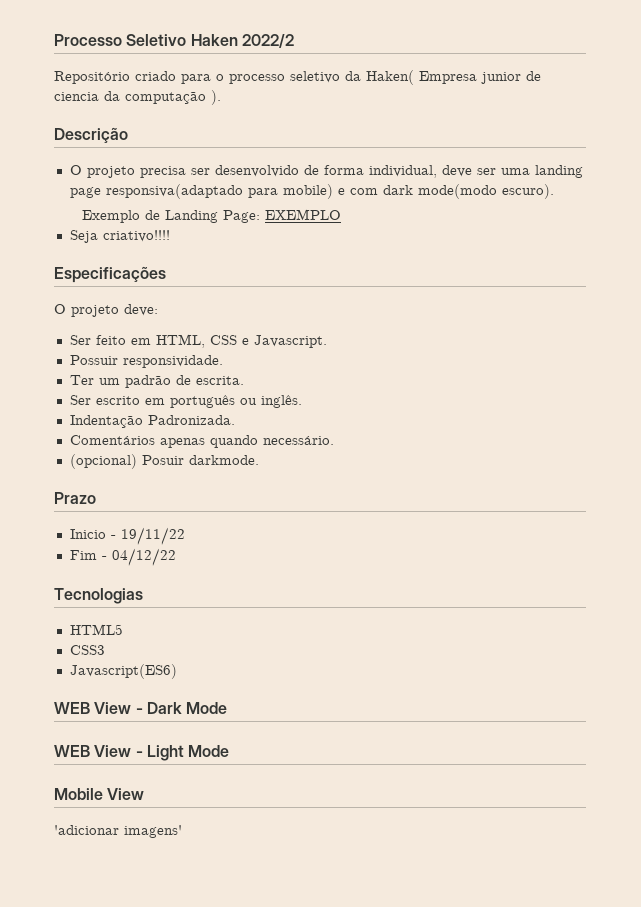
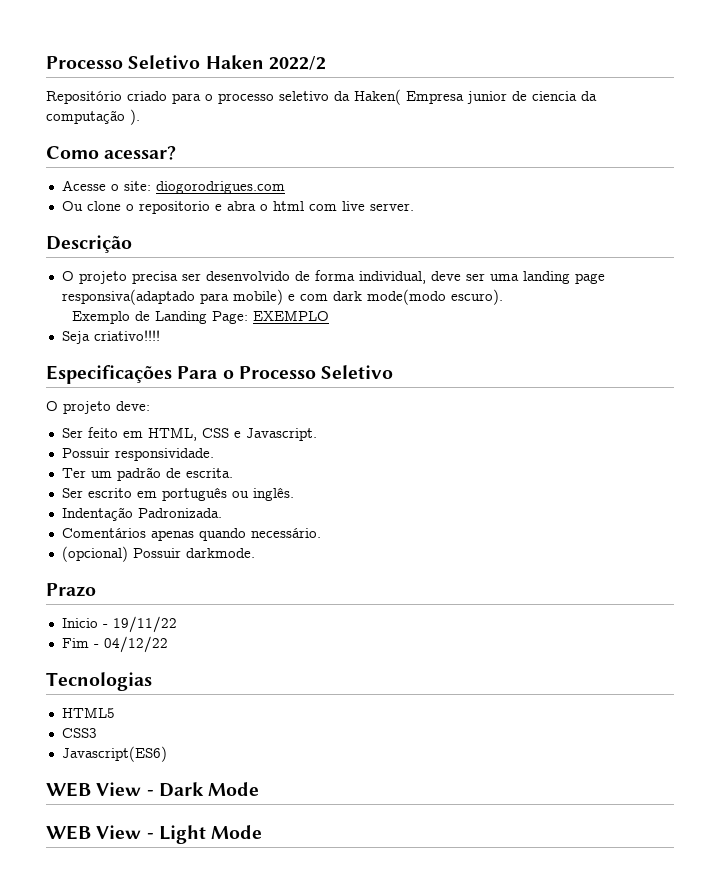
(221, 97) none -> [46,146,177,160] [61,180,285,194] [61,201,414,214] // Como acessar? // Acesse o site: diogorodrigues.com // Ou clone o repositorio e abra o html com live server.
(166, 274) none -> [177,365,394,379] Para o Processo Seletivo
[141,455,184,465] Posuir -> [132,548,181,558] Possuir
[54,788,145,800] [54,825,182,838] // Mobile View // 'adicionar imagens' -> (263, 832) none

